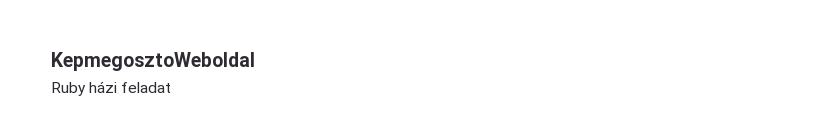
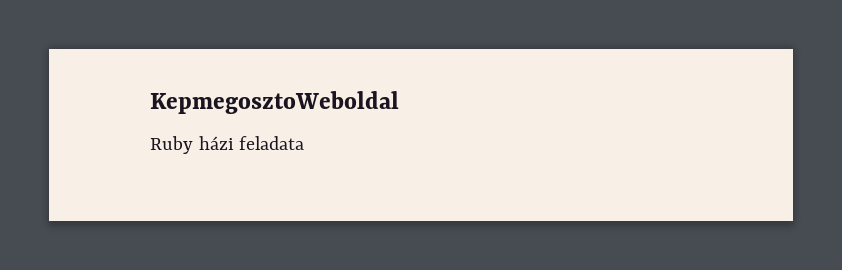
[121,82,172,93] feladat -> [239,136,305,150] feladata

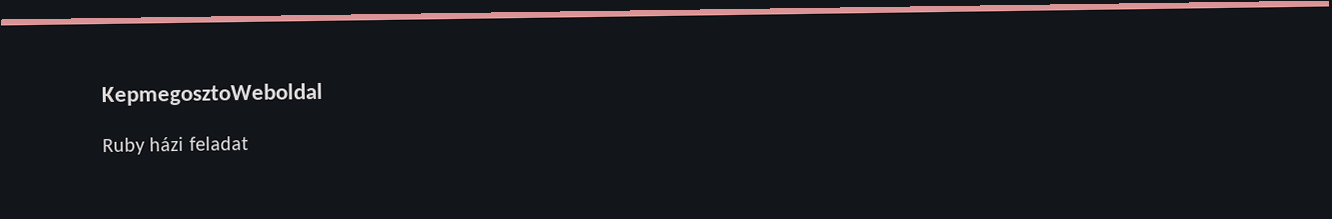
[239,136,305,150] feladata -> [188,135,249,151] feladat

